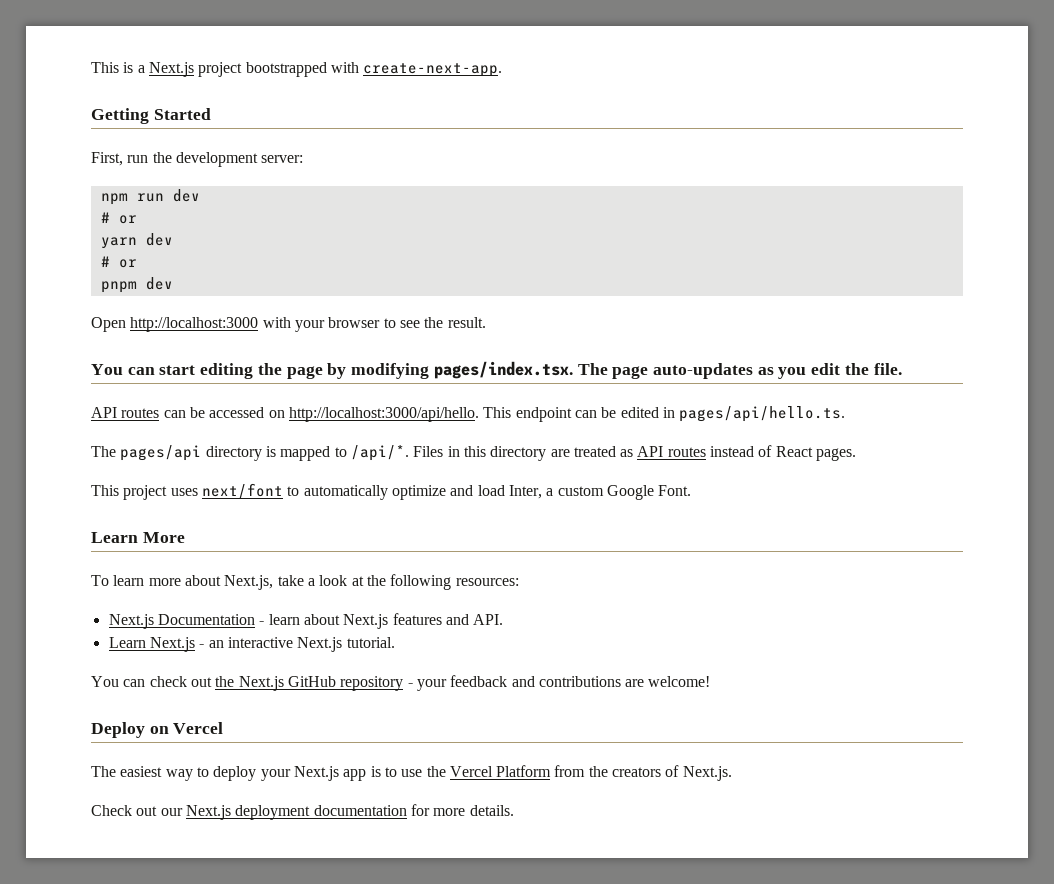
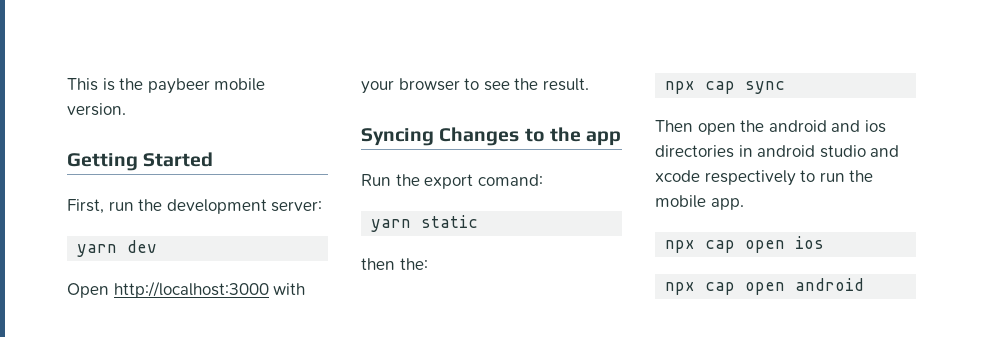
[137,62,503,77] a Next.js project bootstrapped with create-next-app. -> [119,78,266,94] [67,103,126,116] the paybeer mobile version.
[100,189,200,205] [100,212,137,224] [100,233,173,249] [100,256,137,268] [100,281,137,293] npm run dev // # or // yarn dev // # or // pnpm -> [77,244,118,257] yarn
[91,361,902,379] [91,406,846,422] [91,445,857,461] [91,483,692,500] [91,532,185,543] [91,574,519,590] [108,613,504,629] [108,637,395,652] [91,675,711,691] [91,722,224,738] [91,765,732,781] [91,804,514,820] You can start editing the page by modifying pages/index.tsx. The page auto-updates as you edit the file. // API routes can be accessed on http://localhost:3000/api/hello. This endpoint can be edited in pages/api/hello.ts. // The pages/api directory is mapped to /api/*. Files in this directory are treated as API routes instead of React pages. // This project uses next/font to automatically optimize and load Inter, a custom Google Font. // Learn More // To learn more about Next.js, take a look at the following resources: // Next.js Documentation - learn about Next.js features and API. // Learn Next.js - an interactive Next.js tutorial. // You can check out the Next.js GitHub repository - your feedback and contributions are welcome! // Deploy on Vercel // The easiest way to deploy your Next.js app is to use the Vercel Platform from the creators of Next.js. // Check out our Next.js deployment documentation for more details. -> [361,127,622,146] [361,174,543,189] [371,215,479,232] [361,258,428,270] [665,81,786,94] [655,120,886,135] [655,145,900,158] [655,170,874,186] [655,195,744,210] [665,236,825,253] [665,278,865,295] Syncing Changes to the app // Run the export comand: // yarn static // then the: // npx cap sync // Then open the android and ios directories in android studio and xcode respectively to run the mobile app. // npx cap open ios // npx cap open android

